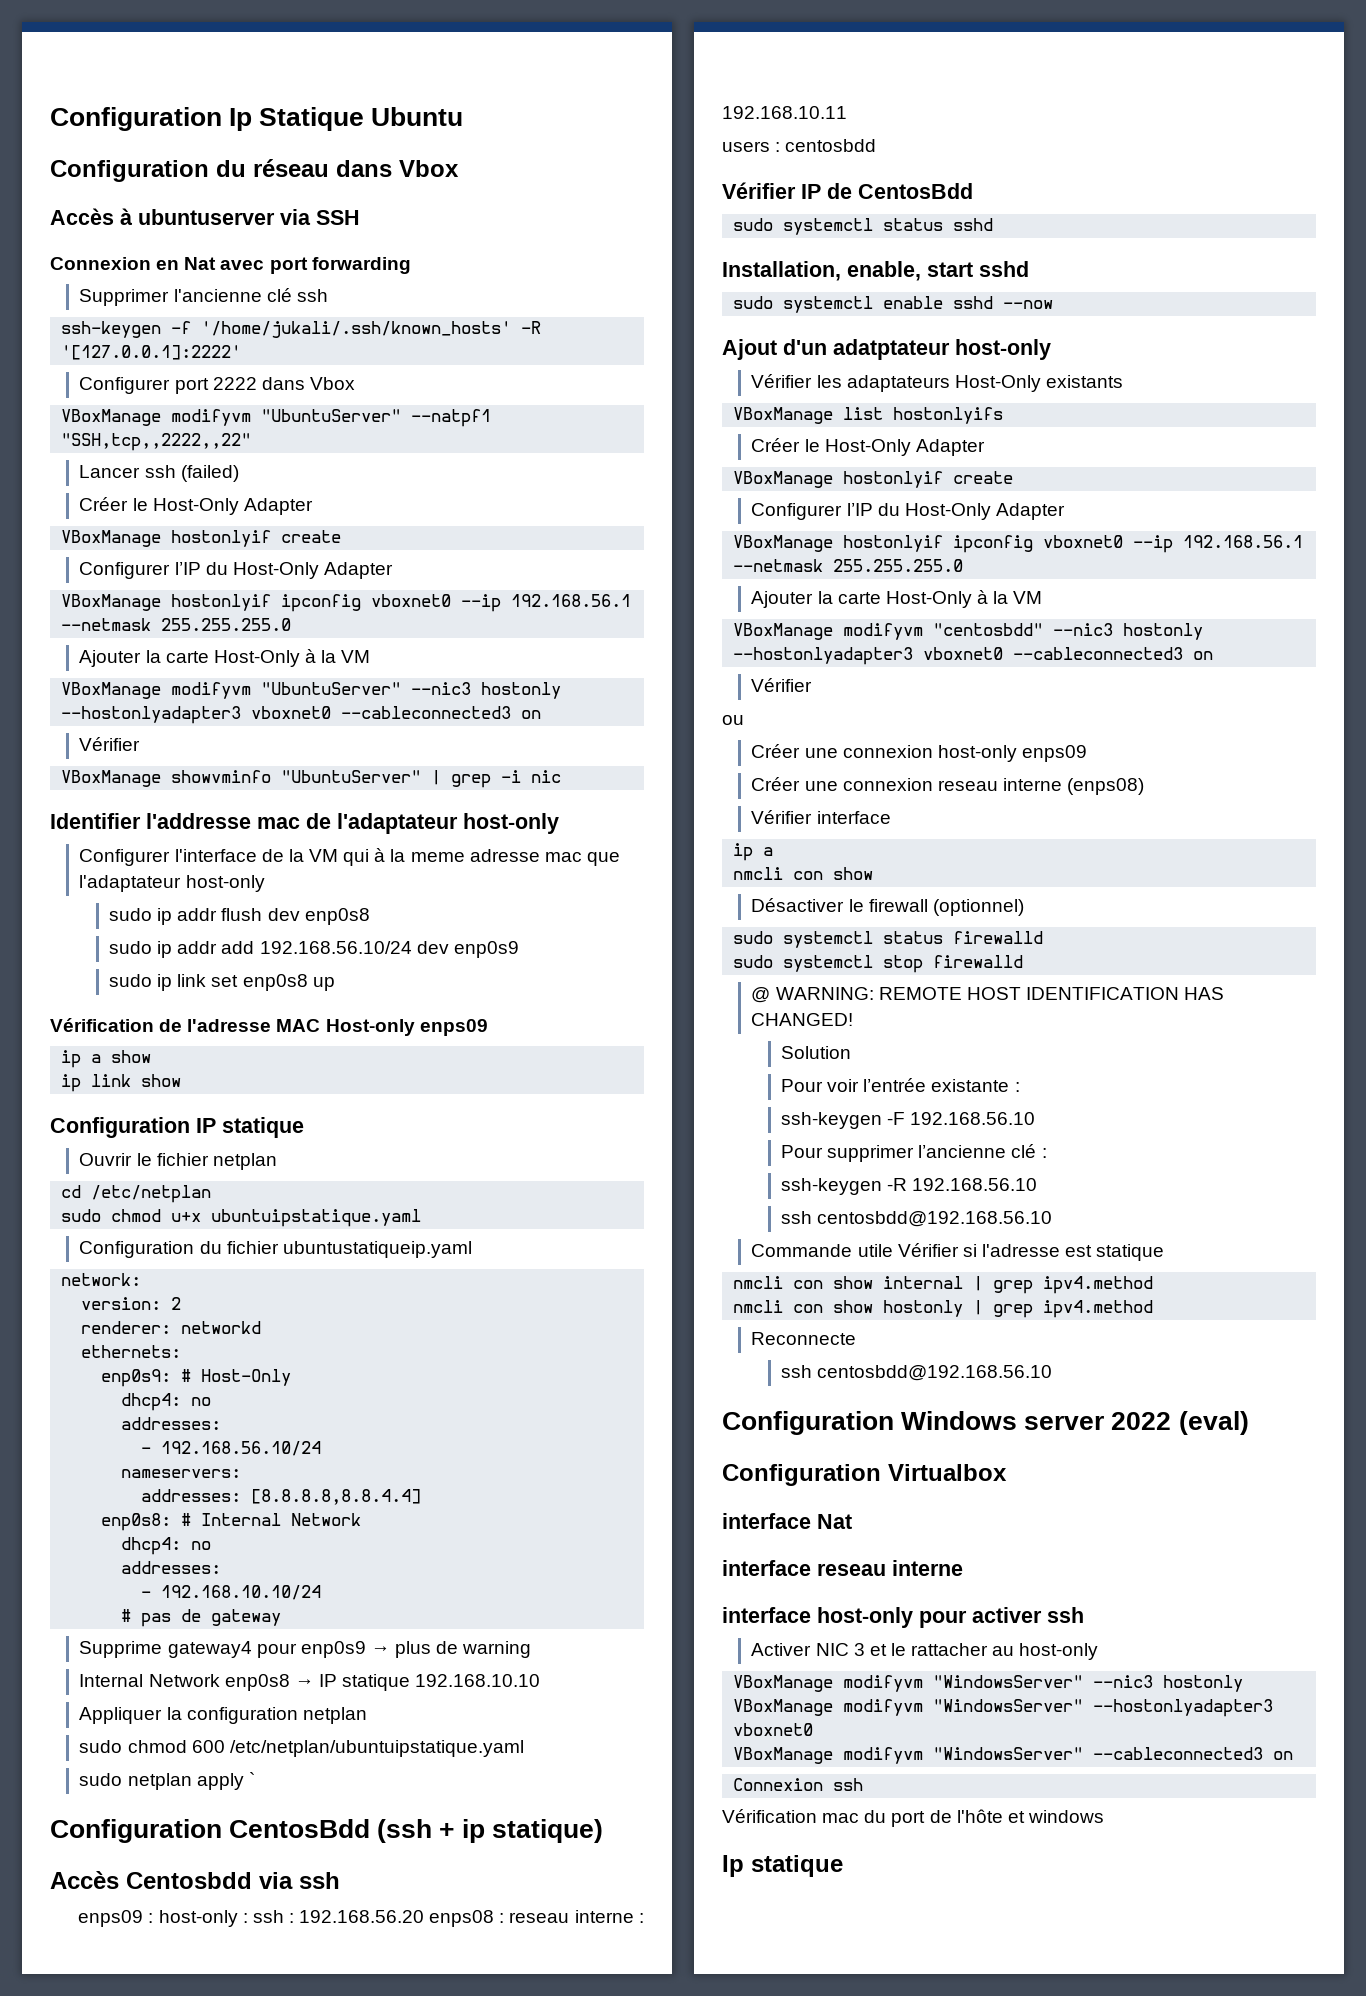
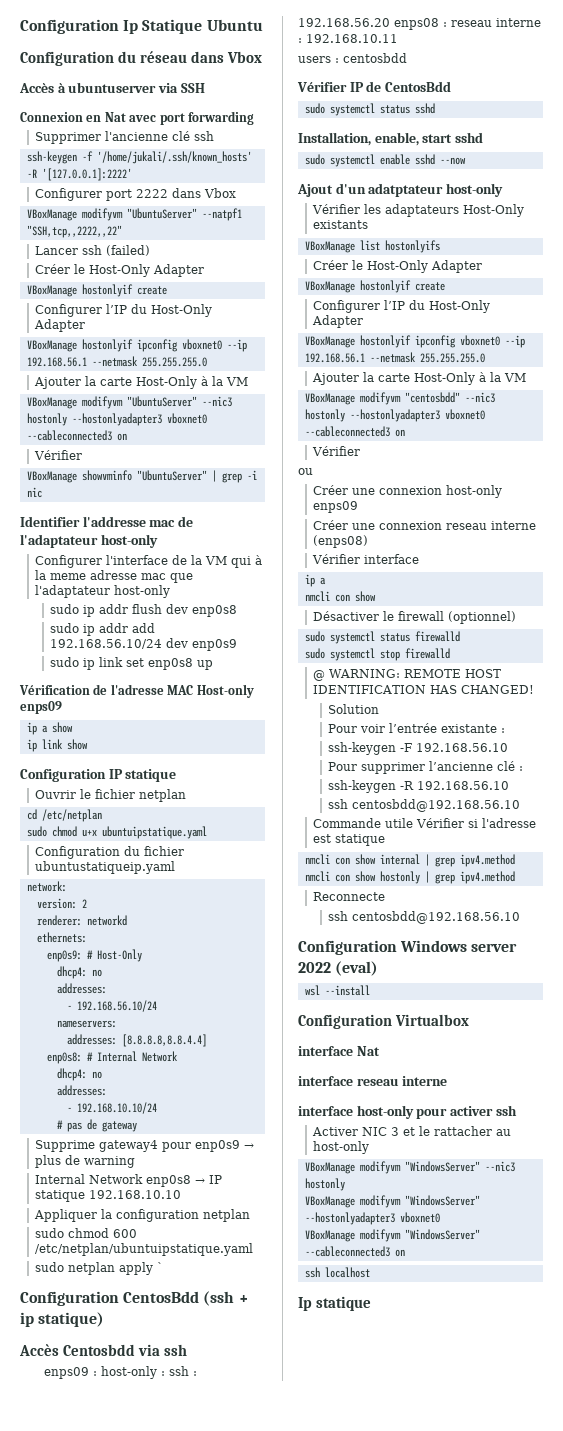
(1249, 1423) none -> [304,985,370,996] // wsl --install
[733,1778,864,1791] [722,1809,1104,1827] Connexion ssh // Vérification mac du port de l'hôte et windows -> [304,1267,370,1278] ssh localhost

